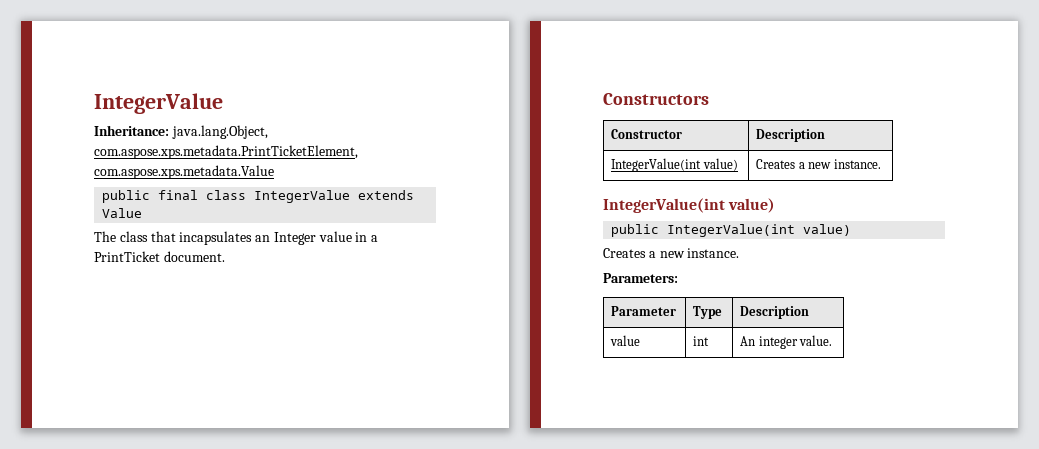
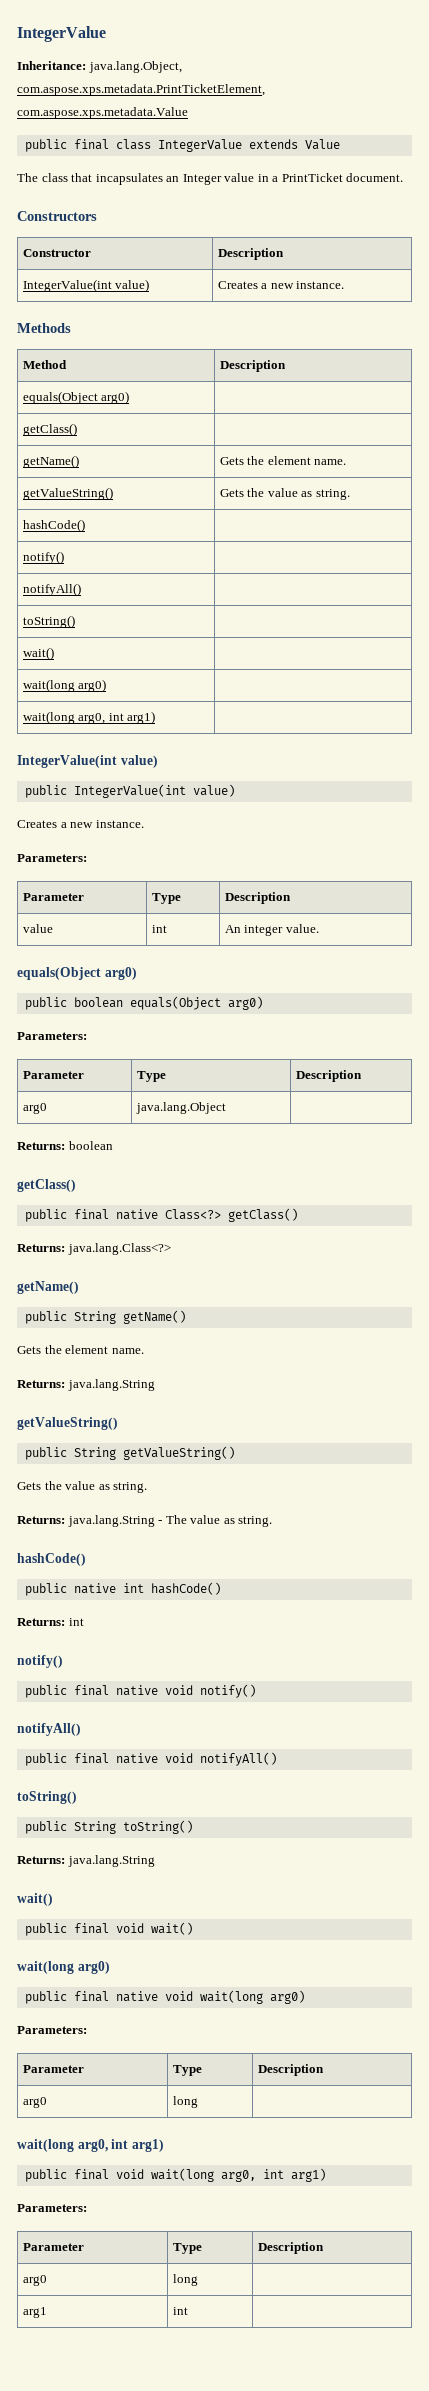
(881, 164) none -> [17,323,71,333] [22,360,67,369] [219,360,286,372] [22,391,130,404] [22,423,77,436] [22,455,79,468] [219,456,347,465] [22,487,113,500] [219,488,350,500] [22,519,85,532] [22,551,64,564] [22,583,81,596] [22,615,75,628] [22,647,54,660] [22,679,107,692] [22,711,156,724] // Methods // Method | Description // equals(Object arg0) | // getClass() | // getName() | Gets the element name. // getValueString() | Gets the value as string. // hashCode() | // notify() | // notifyAll() | // toString() | // wait() | // wait(long arg0) | // wait(long arg0, int arg1) |
(833, 340) none -> [17,967,137,980] [24,996,263,1010] [17,1032,87,1040] [22,1071,84,1079] [136,1071,166,1082] [295,1070,362,1082] [22,1103,47,1114] [135,1102,226,1114] [17,1141,113,1150] [17,1179,76,1192] [24,1208,298,1222] [17,1243,171,1255] [17,1281,79,1294] [24,1310,186,1324] [17,1345,144,1354] [17,1379,155,1391] [17,1417,118,1430] [24,1446,235,1460] [17,1481,148,1493] [17,1515,273,1527] [17,1553,86,1566] [24,1582,221,1596] [17,1618,84,1626] [17,1655,63,1668] [24,1684,256,1698] [17,1723,81,1736] [24,1752,277,1766] [17,1791,77,1804] [24,1820,193,1834] [17,1855,155,1867] [17,1893,53,1906] [24,1922,193,1936] [17,1961,110,1974] [24,1990,305,2004] [17,2026,87,2034] [22,2065,84,2073] [172,2065,202,2076] [257,2064,324,2076] [22,2097,47,2108] [172,2096,198,2108] [17,2139,164,2152] [24,2168,326,2182] [17,2204,87,2212] [22,2243,84,2251] [172,2243,202,2254] [257,2242,324,2254] [22,2275,47,2286] [172,2274,198,2286] [22,2307,47,2318] [172,2307,188,2315] // equals(Object arg0) // public boolean equals(Object arg0) // Parameters: // Parameter | Type | Description // arg0 | java.lang.Object | // Returns: boolean // getClass() // public final native Class<?> getClass() // Returns: java.lang.Class<?> // getName() // public String getName() // Gets the element name. // Returns: java.lang.String // getValueString() // public String getValueString() // Gets the value as string. // Returns: java.lang.String - The value as string. // hashCode() // public native int hashCode() // Returns: int // notify() // public final native void notify() // notifyAll() // public final native void notifyAll() // toString() // public String toString() // Returns: java.lang.String // wait() // public final void wait() // wait(long arg0) // public final native void wait(long arg0) // Parameters: // Parameter | Type | Description // arg0 | long | // wait(long arg0, int arg1) // public final void wait(long arg0, int arg1) // Parameters: // Parameter | Type | Description // arg0 | long | // arg1 | int |

